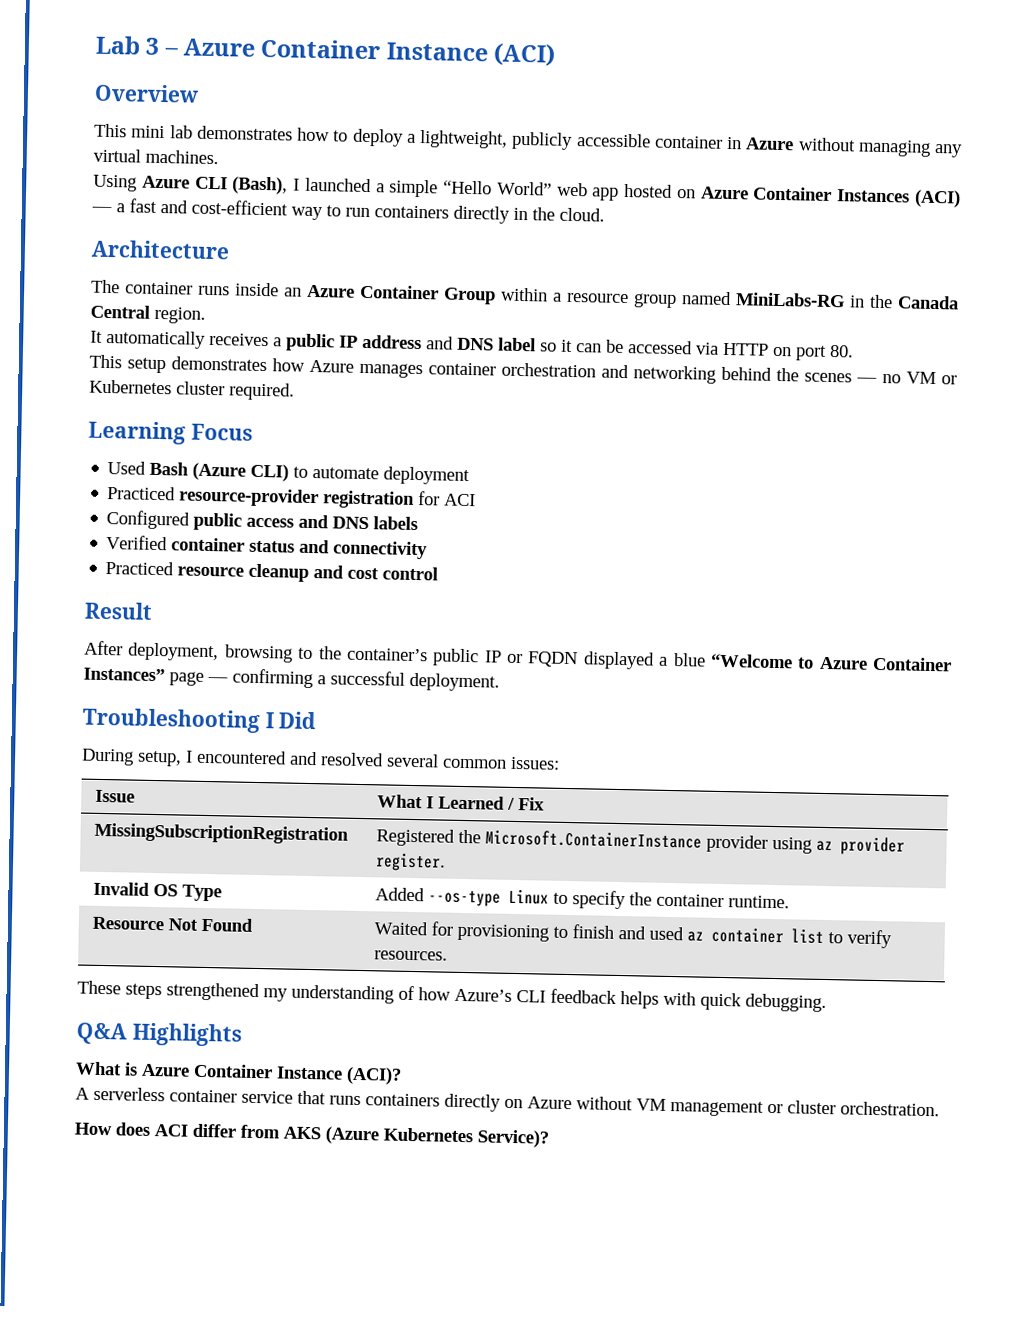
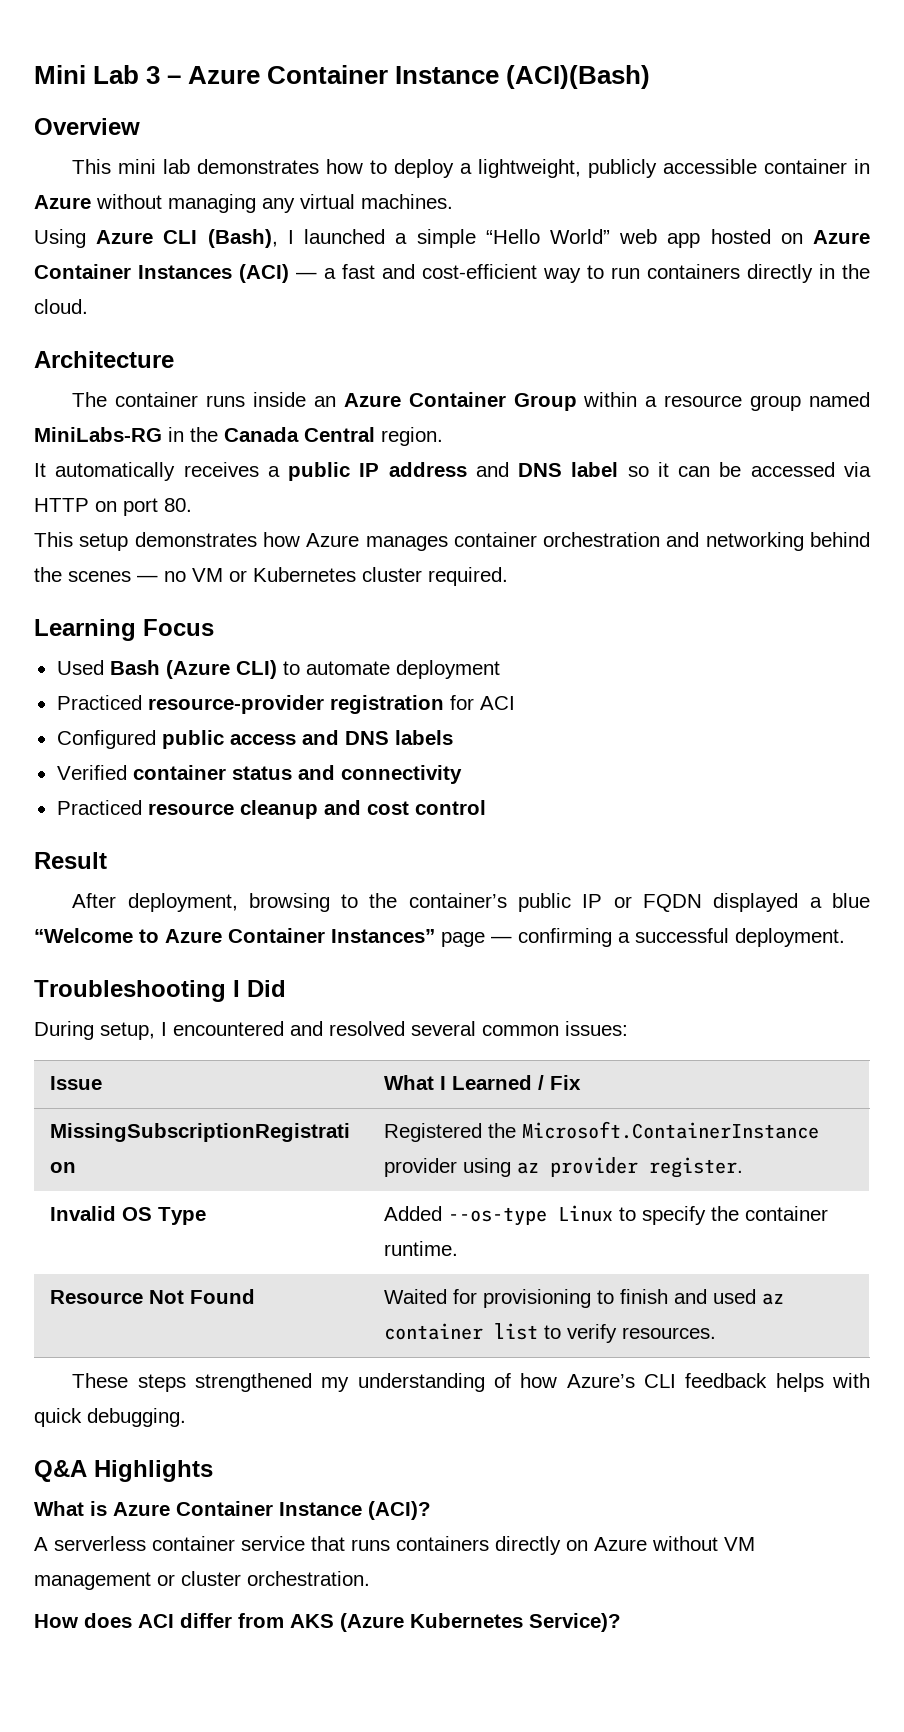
(95, 45) none -> [34,65,86,84] Mini
[493,42,557,67] (ACI) -> [506,65,651,89] (ACI)(Bash)

